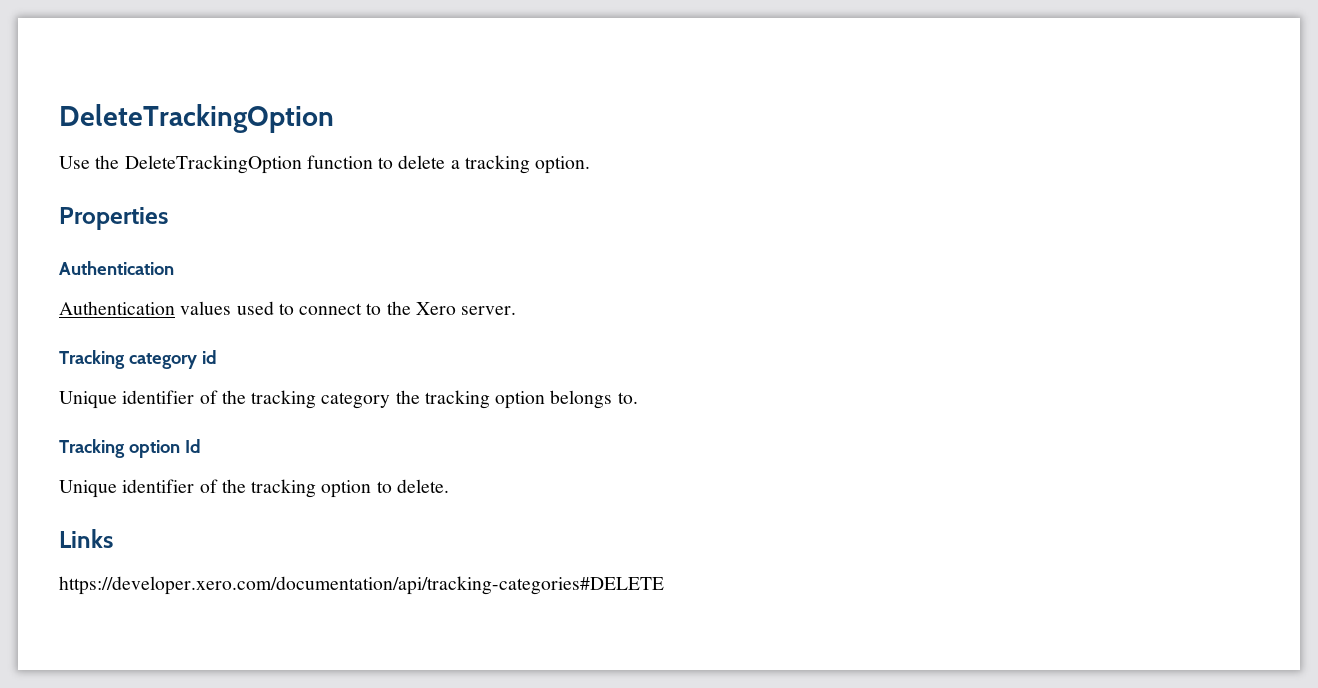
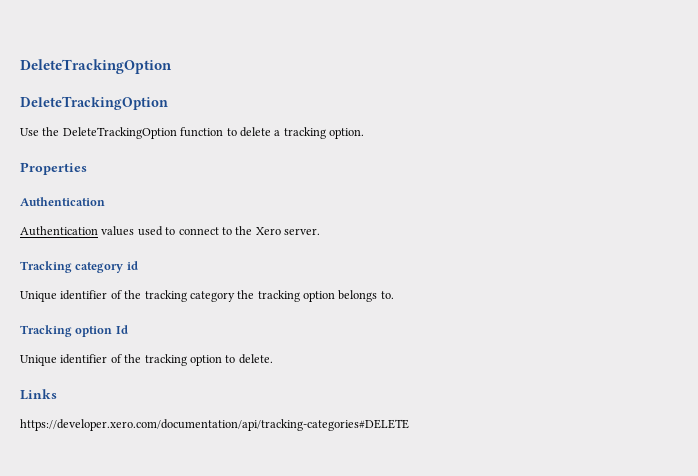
[59,104,334,133] DeleteTrackingOption -> [20,59,172,74] [20,96,168,110] DeleteTrackingOption // DeleteTrackingOption

